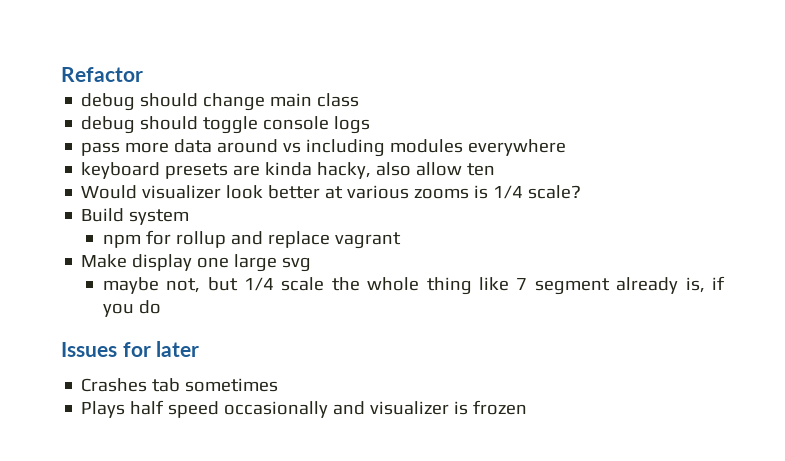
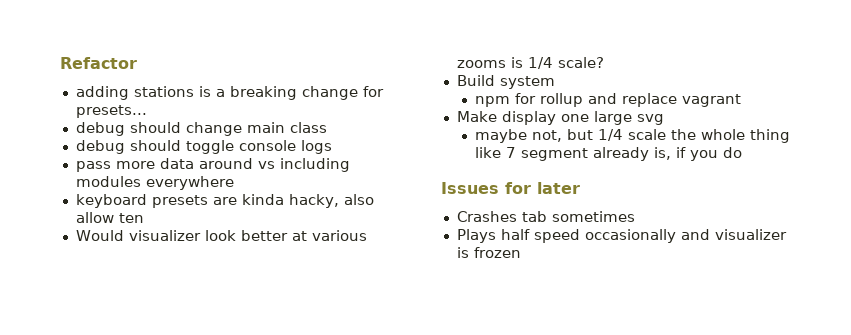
(143, 74) none -> [75,86,384,100] [75,105,147,118] // adding stations is a breaking change for presets...

